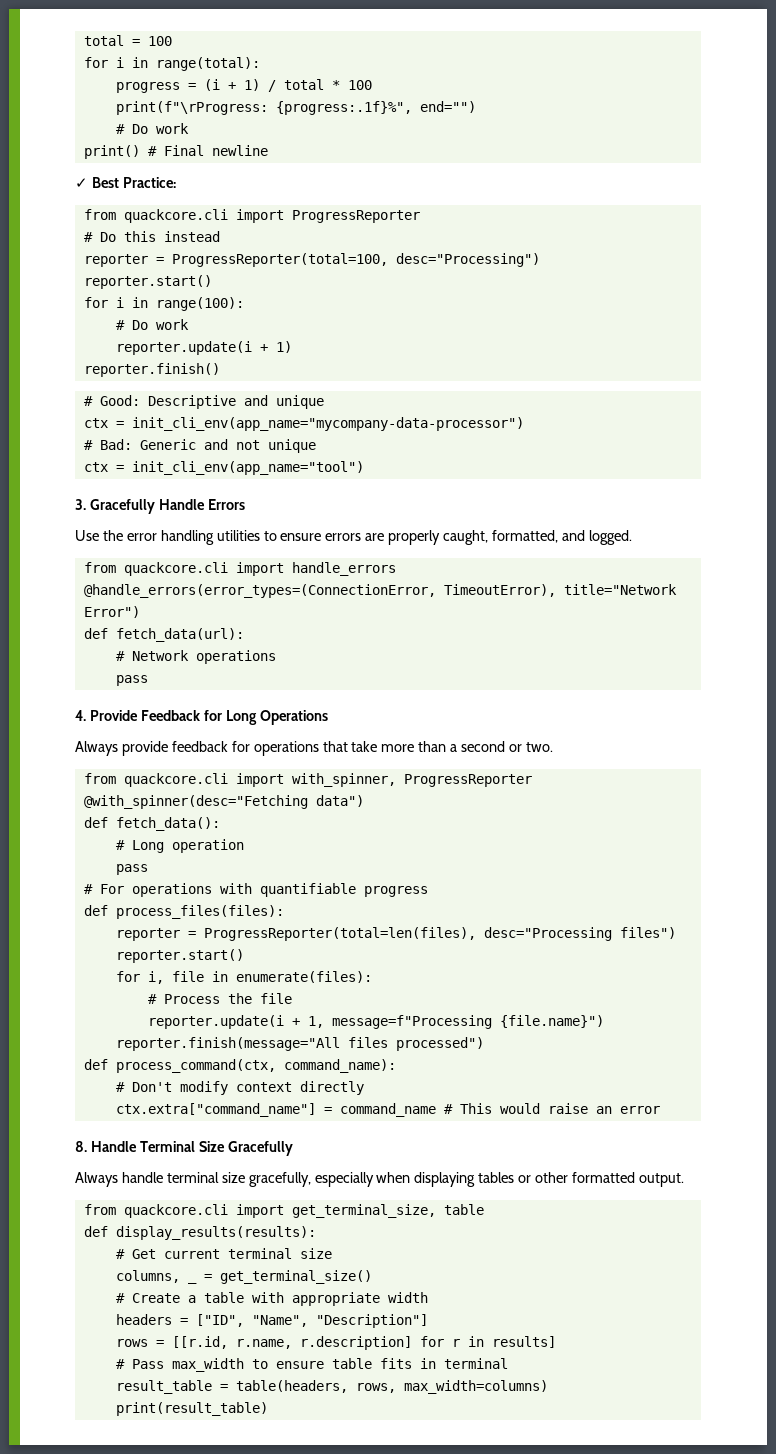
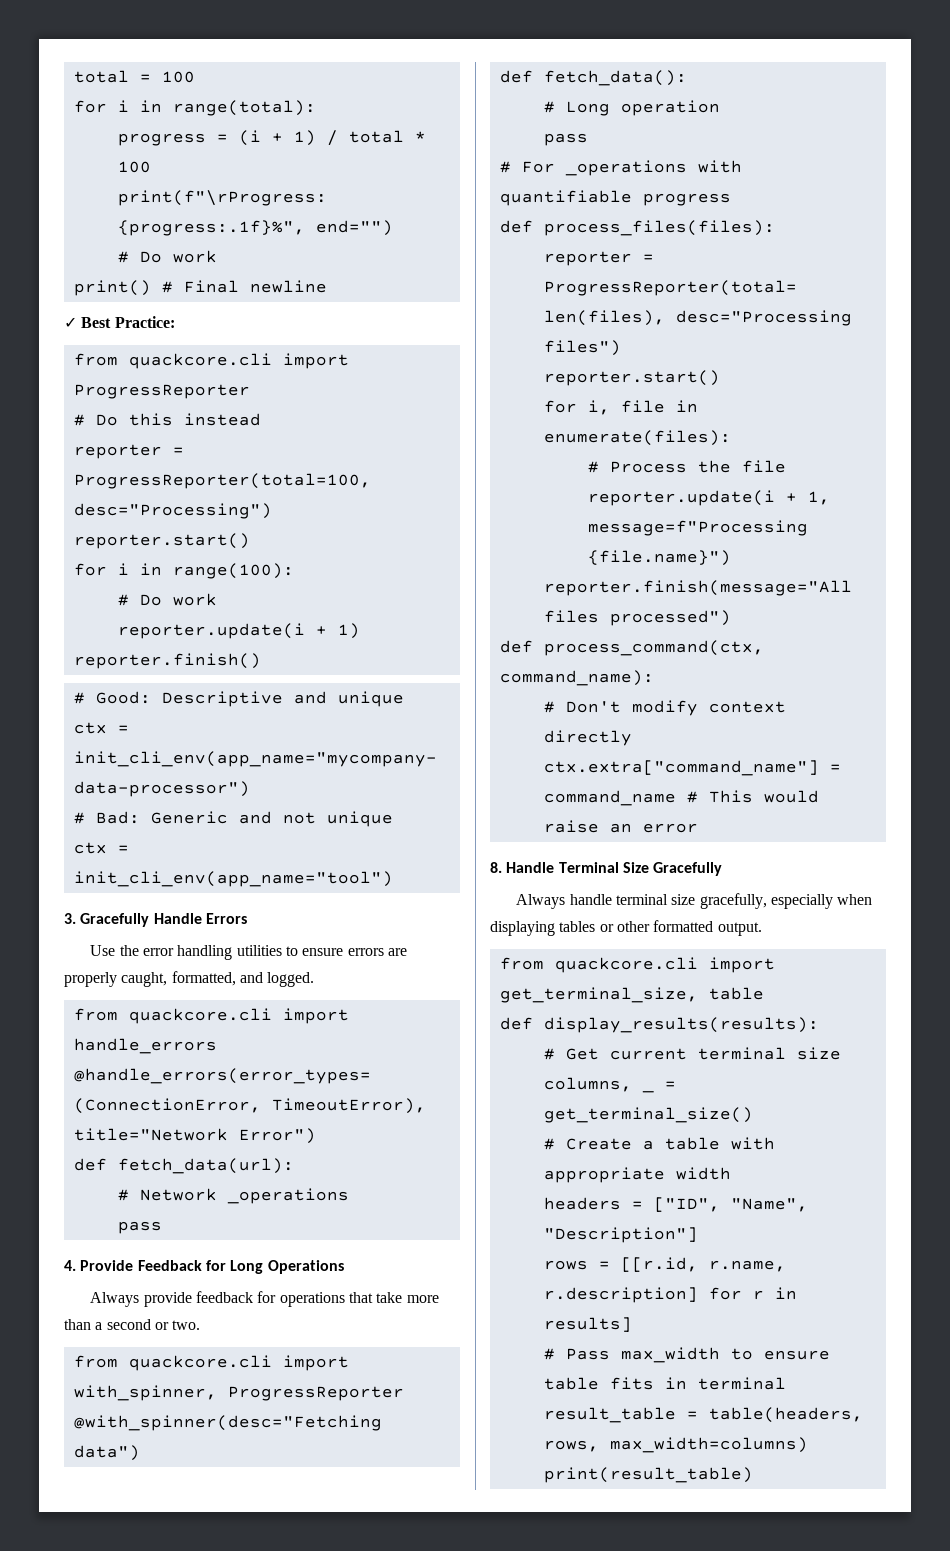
[195,650,276,664] operations -> [226,1188,349,1204] _operations
[131,883,212,897] operations -> [564,160,687,176] _operations

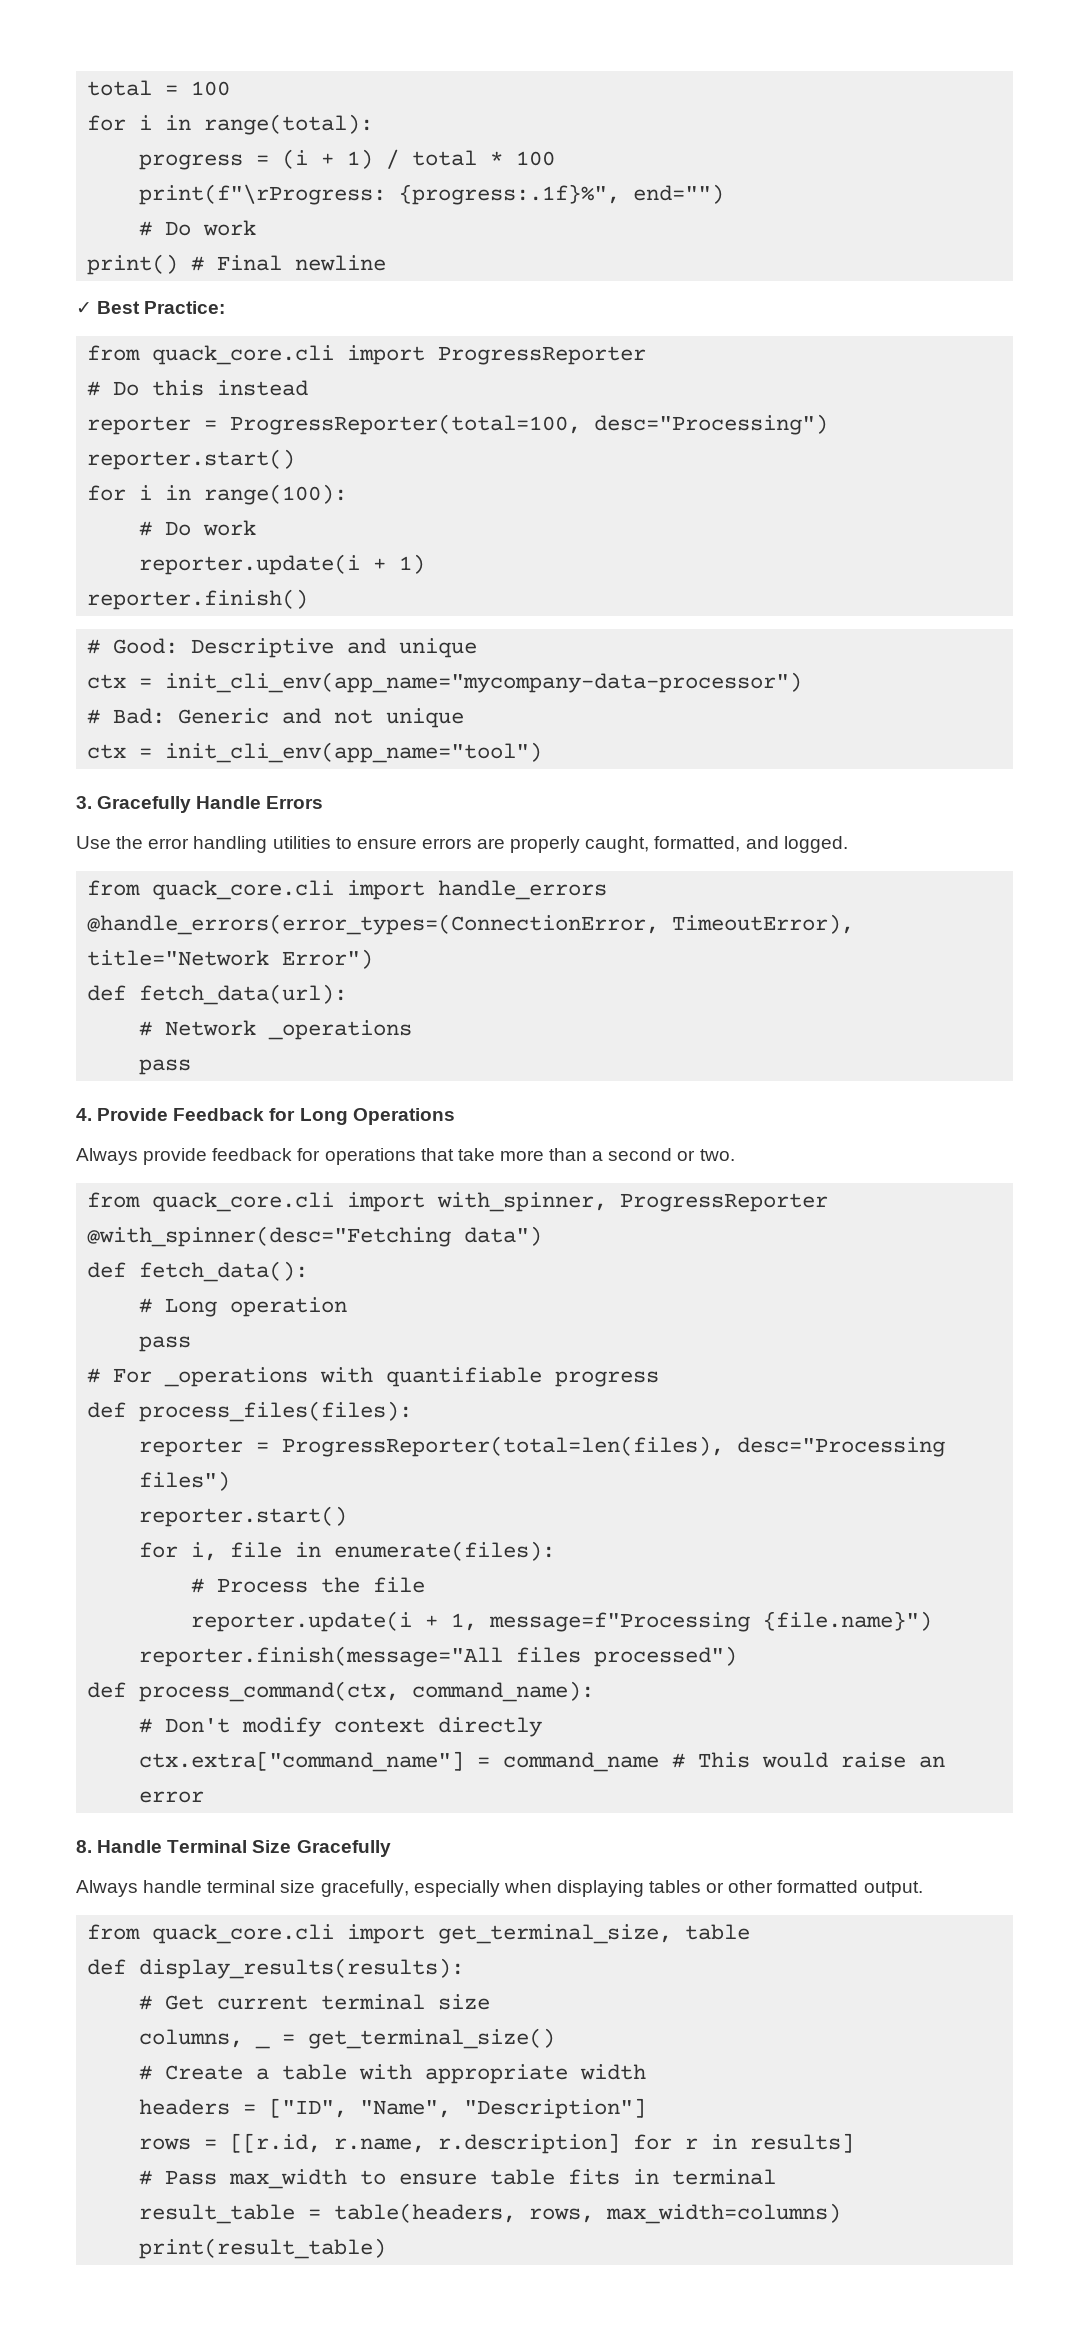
[128,353,272,369] quackcore.cli -> [152,345,335,365] quack_core.cli
[128,1008,272,1024] quackcore.cli -> [152,880,335,900] quack_core.cli
[128,1355,272,1371] quackcore.cli -> [152,1192,335,1212] quack_core.cli
[554,957,698,973] quackcore.cli -> [152,1924,335,1944] quack_core.cli

